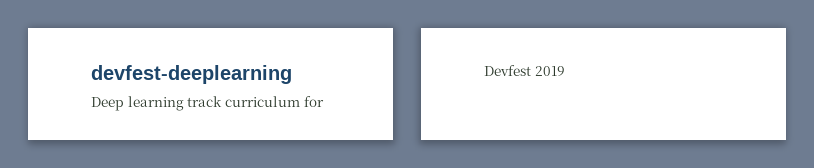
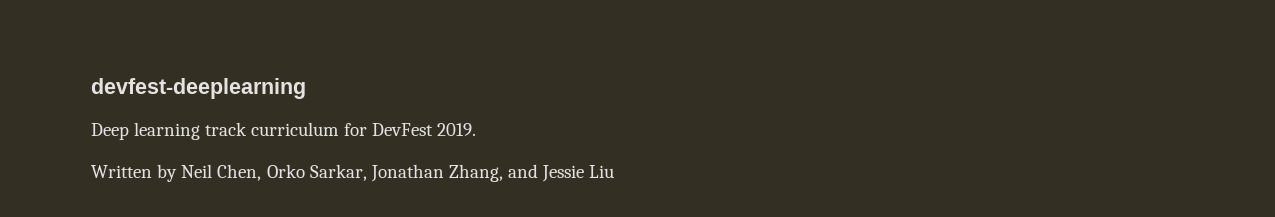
[484,65,565,76] Devfest 2019 -> [371,123,476,136] [91,164,615,182] DevFest 2019. // Written by Neil Chen, Orko Sarkar, Jonathan Zhang, and Jessie Liu

